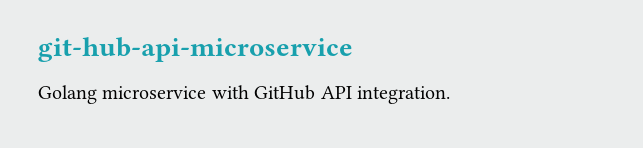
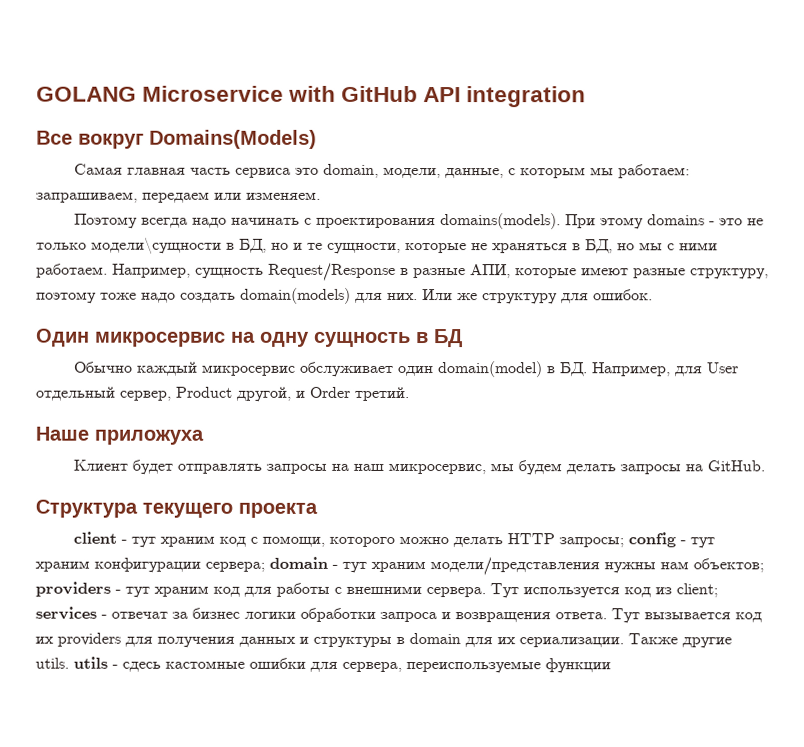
[38,37,353,62] [38,85,450,104] git-hub-api-microservice // Golang microservice with GitHub API integration. -> [36,85,587,108] [36,129,317,149] [73,163,690,179] [36,191,321,203] [73,213,764,230] [36,237,718,254] [36,262,769,281] [36,287,653,305] [36,328,463,348] [73,361,739,378] [35,386,409,402] [35,426,204,445] [72,459,765,476] [35,499,318,518] [72,531,715,549] [35,556,764,576] [35,581,718,599] [35,606,762,624] [35,632,732,649] [35,656,611,674] GOLANG Microservice with GitHub API integration // Все вокруг Domains(Models) // Самая главная часть сервиса это domain, модели, данные, с которым мы работаем: запрашиваем, передаем или изменяем. // Поэтому всегда надо начинать с проектирования domains(models). При этому domains - это не только модели\сущности в БД, но и те сущности, которые не храняться в БД, но мы с ними работаем. Например, сущность Request/Response в разные АПИ, которые имеют разные структуру, поэтому тоже надо создать domain(models) для них. Или же структуру для ошибок. // Один микросервис на одну сущность в БД // Обычно каждый микросервис обслуживает один domain(model) в БД. Например, для User отдельный сервер, Product другой, и Order третий. // Наше приложуха // Клиент будет отправлять запросы на наш микросервис, мы будем делать запросы на GitHub. // Структура текущего проекта // client - тут храним код с помощи, которого можно делать HTTP запросы; config - тут храним конфигурации сервера; domain - тут храним модели/представления нужны нам объектов; providers - тут храним код для работы с внешними сервера. Тут используется код из client; services - отвечат за бизнес логики обработки запроса и возвращения ответа. Тут вызывается код их providers для получения данных и структуры в domain для их сериализации. Также другие utils. utils - сдесь кастомные ошибки для сервера, переиспользуемые функции

